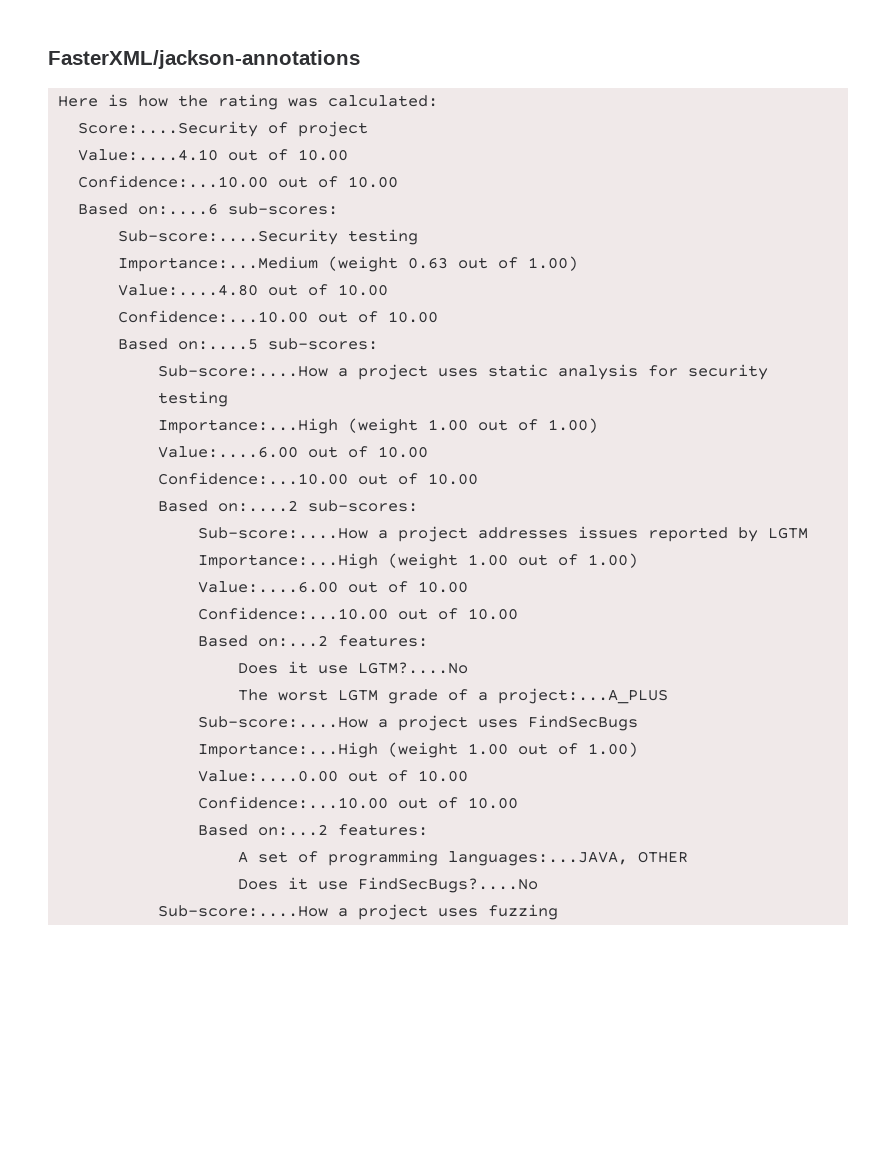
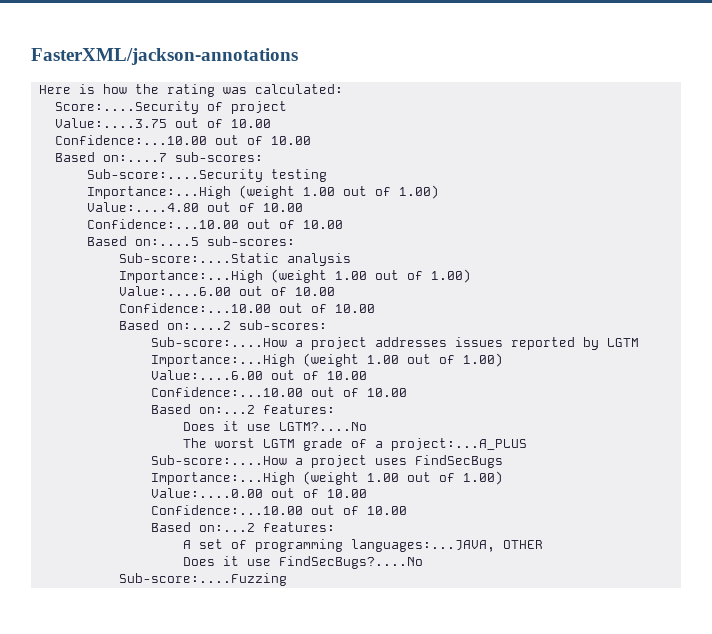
[77,149,348,161] [77,175,398,188] [77,203,218,215] Value:....4.10 out of 10.00 // Confidence:...10.00 out of 10.00 // Based on:....6 -> [54,118,271,128] [54,135,311,145] [54,152,167,162] Value:....3.75 out of 10.00 // Confidence:...10.00 out of 10.00 // Based on:....7
[117,256,448,272] Importance:...Medium (weight 0.63 -> [86,185,335,199] Importance:...High (weight 1.00
[157,364,768,380] [157,391,228,407] Sub-score:....How a project uses static analysis for security testing -> [118,253,351,266] Sub-score:....Static analysis
[157,904,558,920] Sub-score:....How a project uses fuzzing -> [118,573,287,586] Sub-score:....Fuzzing

